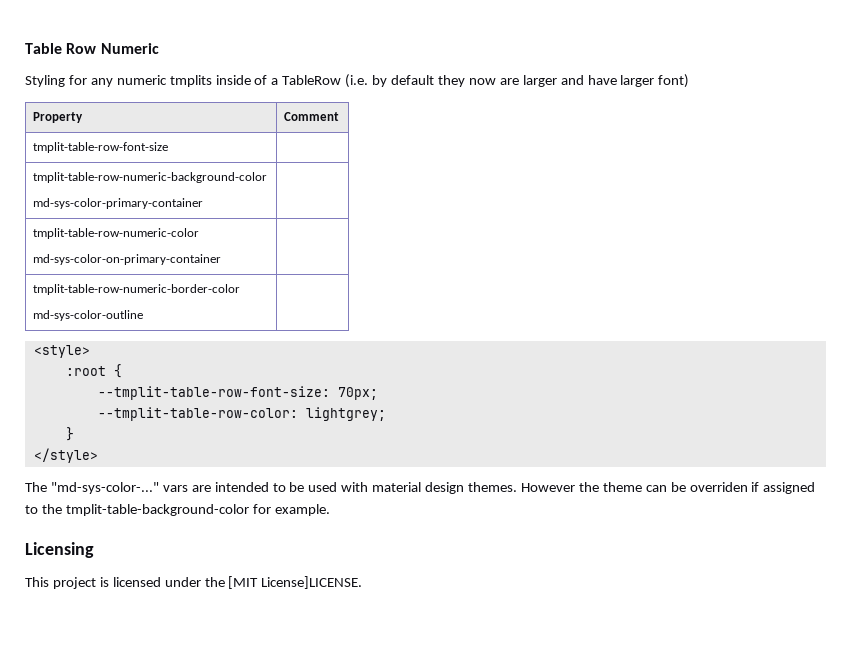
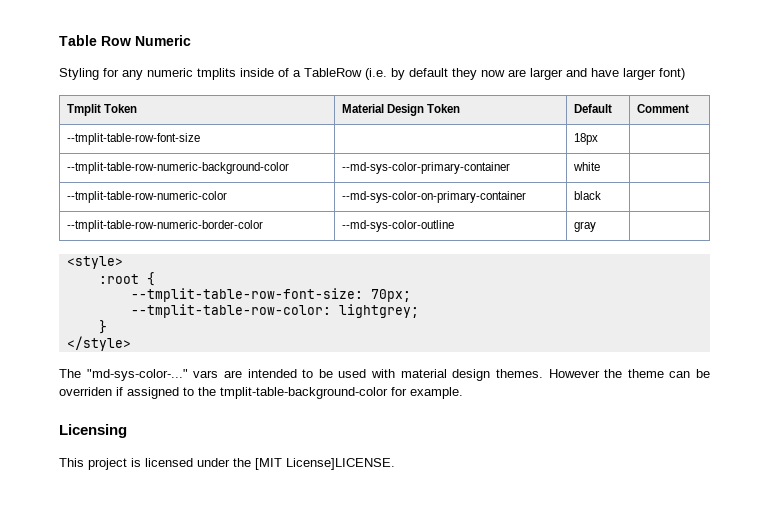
[33,112,84,123] [284,112,340,121] [33,142,169,153] [33,172,268,183] [33,198,204,209] [33,228,200,239] [33,254,222,265] [33,284,241,295] [33,310,144,321] Property | Comment // tmplit-table-row-font-size | // tmplit-table-row-numeric-background-color // md-sys-color-primary-container | // tmplit-table-row-numeric-color // md-sys-color-on-primary-container | // tmplit-table-row-numeric-border-color // md-sys-color-outline -> [66,104,138,116] [341,104,461,116] [573,104,612,113] [636,104,689,113] [66,133,200,145] [573,133,598,145] [66,162,289,174] [341,162,510,174] [572,162,600,171] [66,191,227,203] [341,191,526,203] [573,191,601,200] [66,220,263,232] [341,220,454,232] [573,221,596,232] Tmplit Token | Material Design Token | Default | Comment // --tmplit-table-row-font-size | | 18px | // --tmplit-table-row-numeric-background-color | --md-sys-color-primary-container | white | // --tmplit-table-row-numeric-color | --md-sys-color-on-primary-container | black | // --tmplit-table-row-numeric-border-color | --md-sys-color-outline | gray

